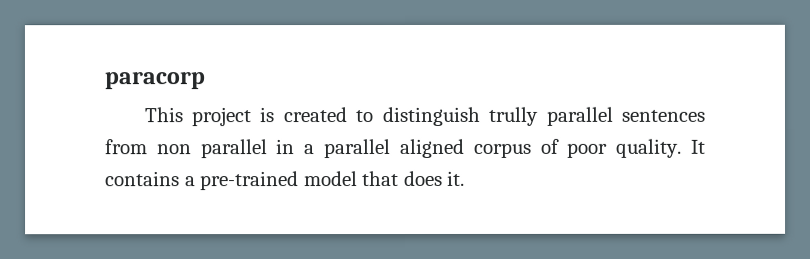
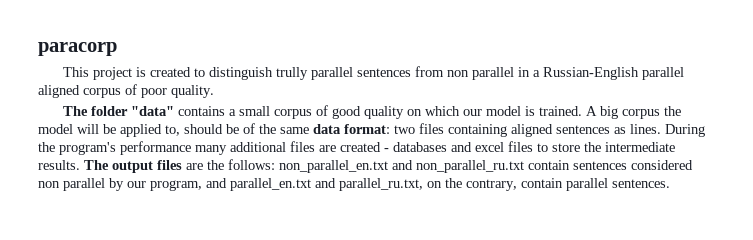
(316, 149) none -> [542,67,639,80] Russian-English
[691,139,706,154] [105,170,466,191] It contains a pre-trained model that does it. -> [62,105,681,119] [38,123,705,137] [38,141,675,155] [38,159,693,173] [38,178,670,191] // The folder "data" contains a small corpus of good quality on which our model is trained. A big corpus the model will be applied to, should be of the same data format: two files containing aligned sentences as lines. During the program's performance many additional files are created - databases and excel files to store the intermediate results. The output files are the follows: non_parallel_en.txt and non_parallel_ru.txt contain sentences considered non parallel by our program, and parallel_en.txt and parallel_ru.txt, on the contrary, contain parallel sentences.

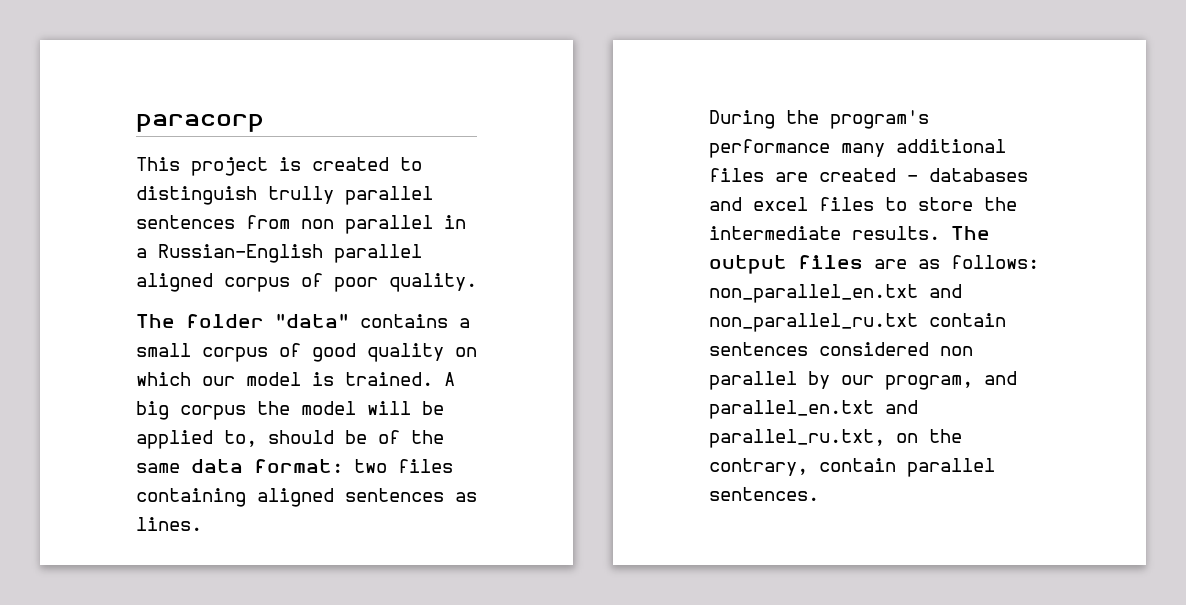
(661, 129) none -> (202, 524) //
[207,160,224,170] the -> [918,259,940,269] as

